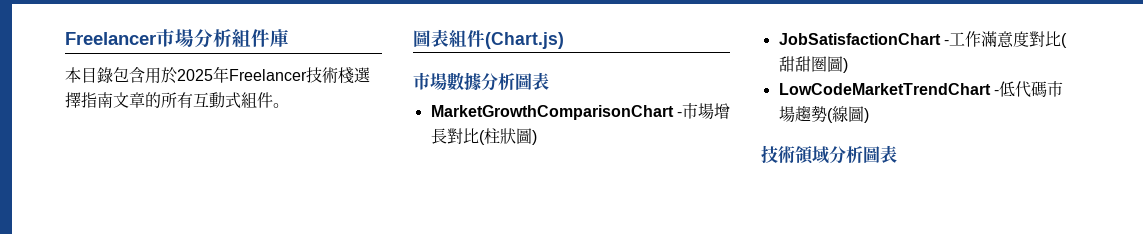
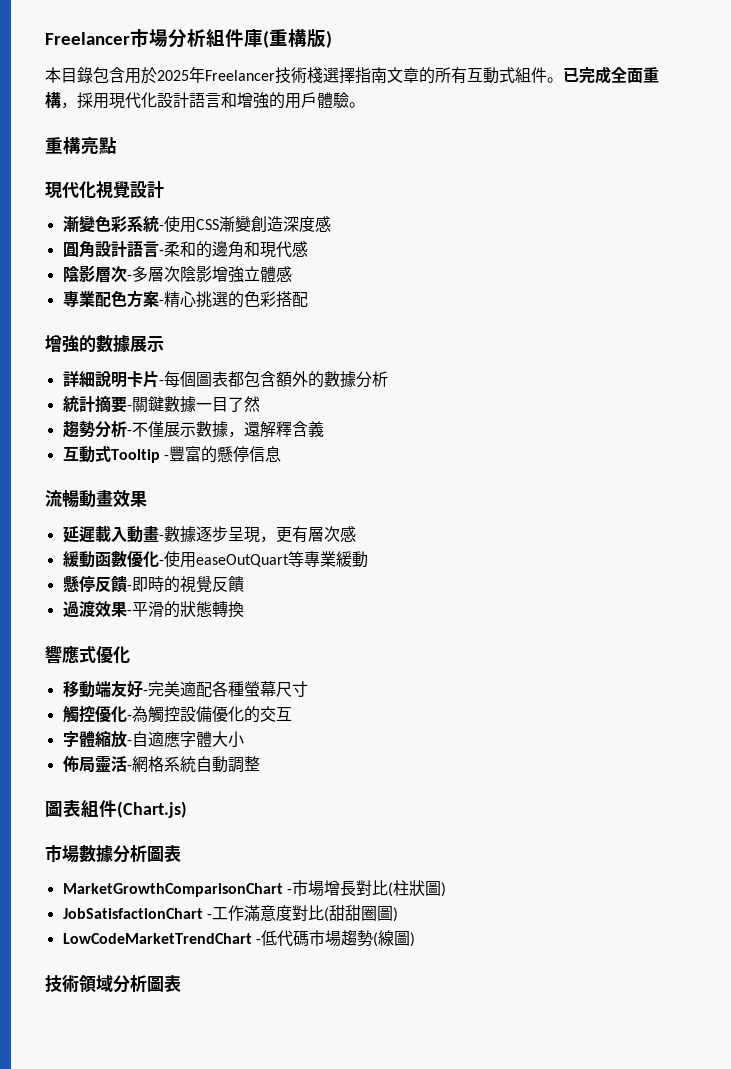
(289, 38) none -> [263,29,332,48] (重構版)
(289, 105) none -> [563,66,659,84] [45,91,365,109] [45,136,117,154] [45,180,164,199] [62,215,331,233] [62,240,308,258] [62,265,292,283] [62,290,308,308] [45,335,164,353] [62,370,388,388] [62,395,260,413] [62,420,324,438] [62,446,281,463] [45,490,147,508] [62,525,356,543] [62,551,368,568] [62,575,244,593] [62,601,244,618] [45,645,130,664] [62,680,308,698] [62,706,292,723] [62,730,244,748] [62,755,260,773] 已完成全面重構，採用現代化設計語言和增強的用戶體驗。 // 重構亮點 // 現代化視覺設計 // 漸變色彩系統-使用CSS漸變創造深度感 // 圓角設計語言-柔和的邊角和現代感 // 陰影層次-多層次陰影增強立體感 // 專業配色方案-精心挑選的色彩搭配 // 增強的數據展示 // 詳細說明卡片-每個圖表都包含額外的數據分析 // 統計摘要-關鍵數據一目了然 // 趨勢分析-不僅展示數據，還解釋含義 // 互動式Tooltip -豐富的懸停信息 // 流暢動畫效果 // 延遲載入動畫-數據逐步呈現，更有層次感 // 緩動函數優化-使用easeOutQuart等專業緩動 // 懸停反饋-即時的視覺反饋 // 過渡效果-平滑的狀態轉換 // 響應式優化 // 移動端友好-完美適配各種螢幕尺寸 // 觸控優化-為觸控設備優化的交互 // 字體縮放-自適應字體大小 // 佈局靈活-網格系統自動調整

